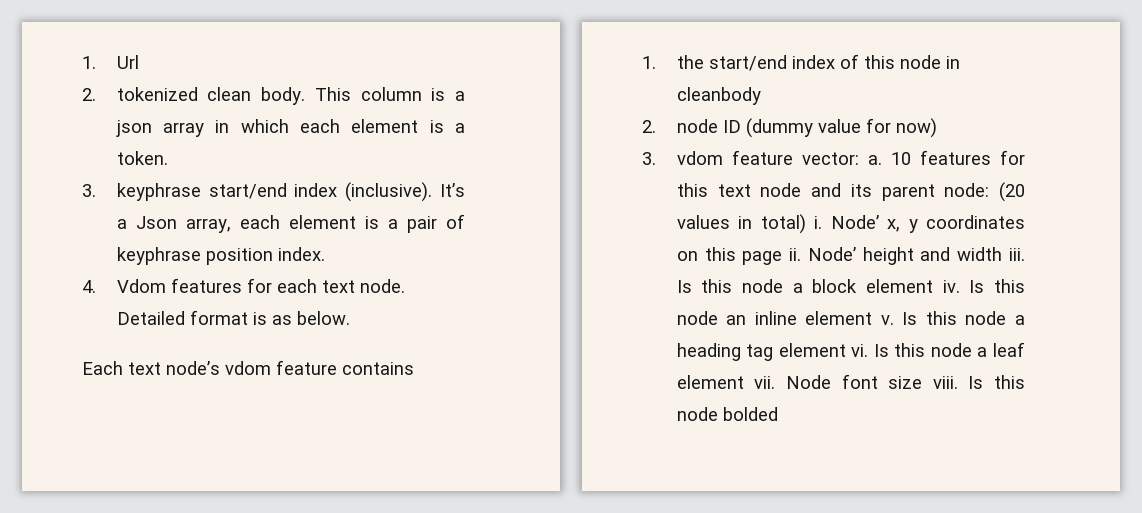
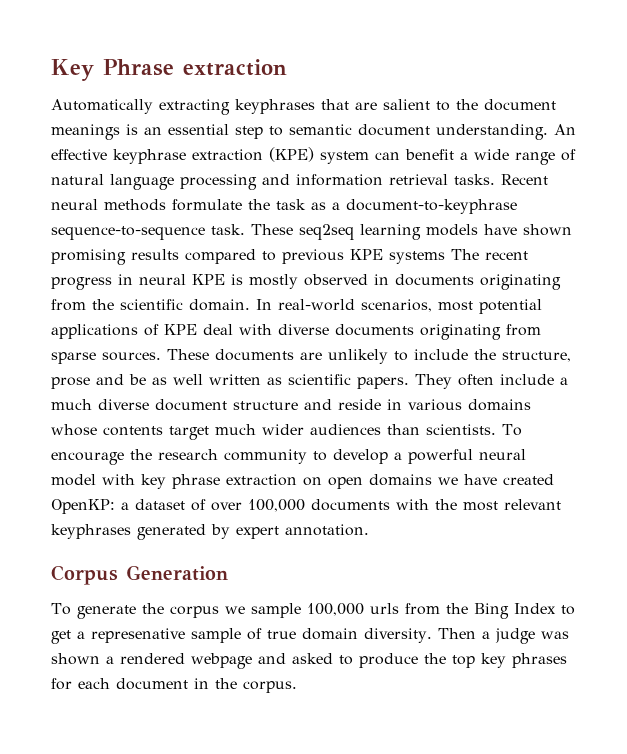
[82,55,139,69] [82,87,465,105] [115,119,465,137] [116,151,168,165] [82,182,465,202] [116,214,465,233] [116,247,325,265] [82,278,405,293] [116,310,350,325] [82,360,414,375] [642,54,960,71] [676,87,761,105] [642,118,937,138] [642,150,1025,165] [676,182,1025,202] [676,214,1025,234] [676,247,1025,265] [676,279,1025,293] [676,311,1025,325] [676,342,1025,361] [676,374,1025,389] [676,407,778,421] 1. Url // 2. tokenized clean body. This column is a json array in which each element is a token. // 3. keyphrase start/end index (inclusive). It’s a Json array, each element is a pair of keyphrase position index. // 4. Vdom features for each text node. Detailed format is as below. // Each text node’s vdom feature contains // 1. the start/end index of this node in cleanbody // 2. node ID (dummy value for now) // 3. vdom feature vector: a. 10 features for this text node and its parent node: (20 values in total) i. Node’ x, y coordinates on this page ii. Node’ height and width iii. Is this node a block element iv. Is this node an inline element v. Is this node a heading tag element vi. Is this node a leaf element vii. Node font size viii. Is this node bolded -> [51,59,287,81] [51,99,556,115] [51,124,576,140] [51,147,576,165] [51,174,548,190] [51,199,517,214] [51,224,572,240] [51,249,528,265] [51,274,561,290] [51,299,542,314] [51,324,541,340] [51,349,571,364] [51,374,568,389] [51,399,531,411] [51,424,522,440] [51,449,526,465] [51,474,554,489] [51,499,561,514] [51,524,369,540] [51,565,228,585] [51,603,575,619] [51,628,569,644] [51,653,567,669] [51,678,297,693] Key Phrase extraction // Automatically extracting keyphrases that are salient to the document meanings is an essential step to semantic document understanding. An effective keyphrase extraction (KPE) system can benefit a wide range of natural language processing and information retrieval tasks. Recent neural methods formulate the task as a document-to-keyphrase sequence-to-sequence task. These seq2seq learning models have shown promising results compared to previous KPE systems The recent progress in neural KPE is mostly observed in documents originating from the scientific domain. In real-world scenarios, most potential applications of KPE deal with diverse documents originating from sparse sources. These documents are unlikely to include the structure, prose and be as well written as scientific papers. They often include a much diverse document structure and reside in various domains whose contents target much wider audiences than scientists. To encourage the research community to develop a powerful neural model with key phrase extraction on open domains we have created OpenKP: a dataset of over 100,000 documents with the most relevant keyphrases generated by expert annotation. // Corpus Generation // To generate the corpus we sample 100,000 urls from the Bing Index to get a represenative sample of true domain diversity. Then a judge was shown a rendered webpage and asked to produce the top key phrases for each document in the corpus.

